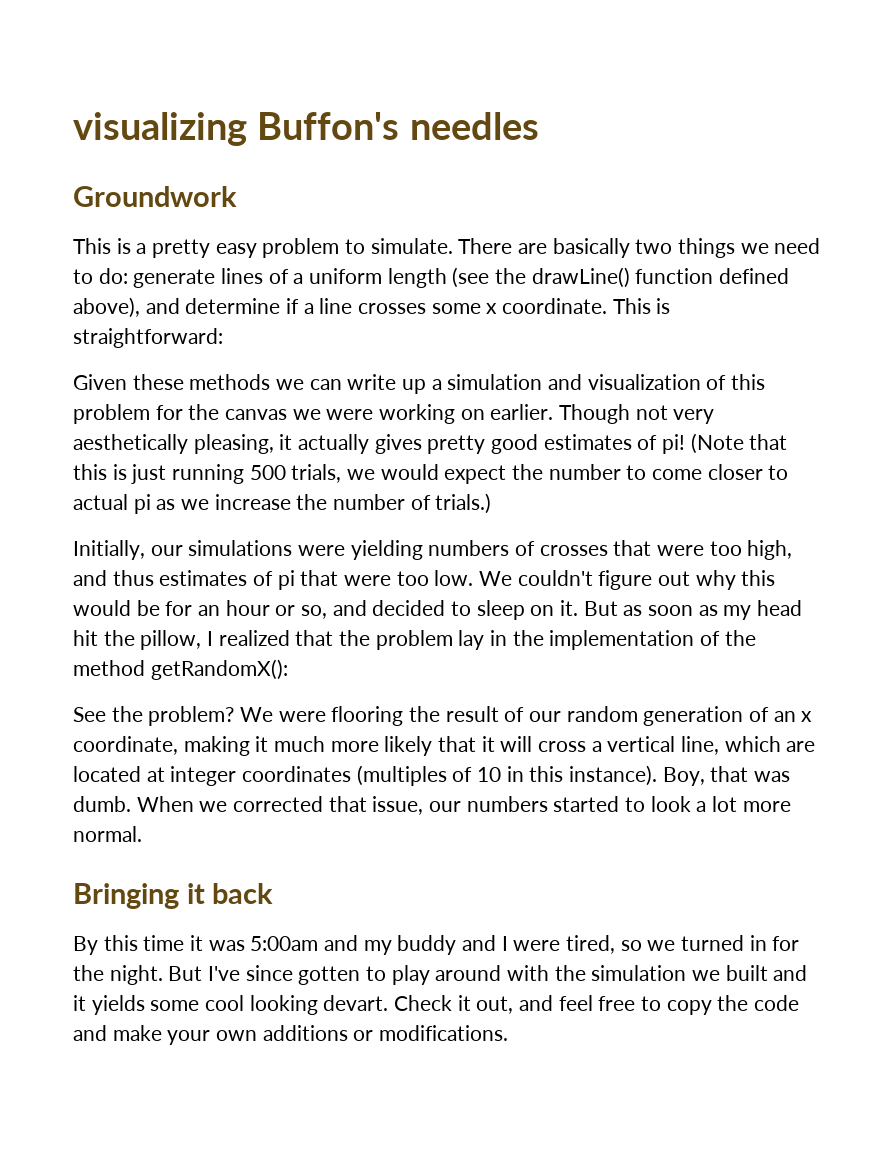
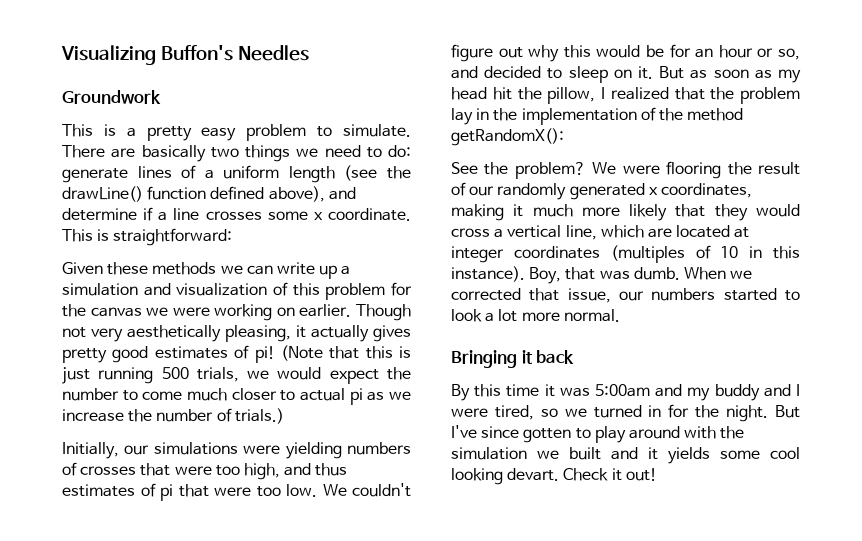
[73,112,539,146] visualizing Buffon's needles -> [61,45,310,65] Visualizing Buffon's Needles
(703, 474) none -> [187,388,227,401] much
[566,706,813,726] [73,736,178,755] random generation of an x coordinate, -> [497,183,752,200] randomly generated x coordinates,
[481,736,533,752] it will -> [714,204,800,221] they would
[476,995,800,1015] [73,1025,509,1045] out, and feel free to copy the code and make your own additions or modifications. -> [625,468,657,481] out!

